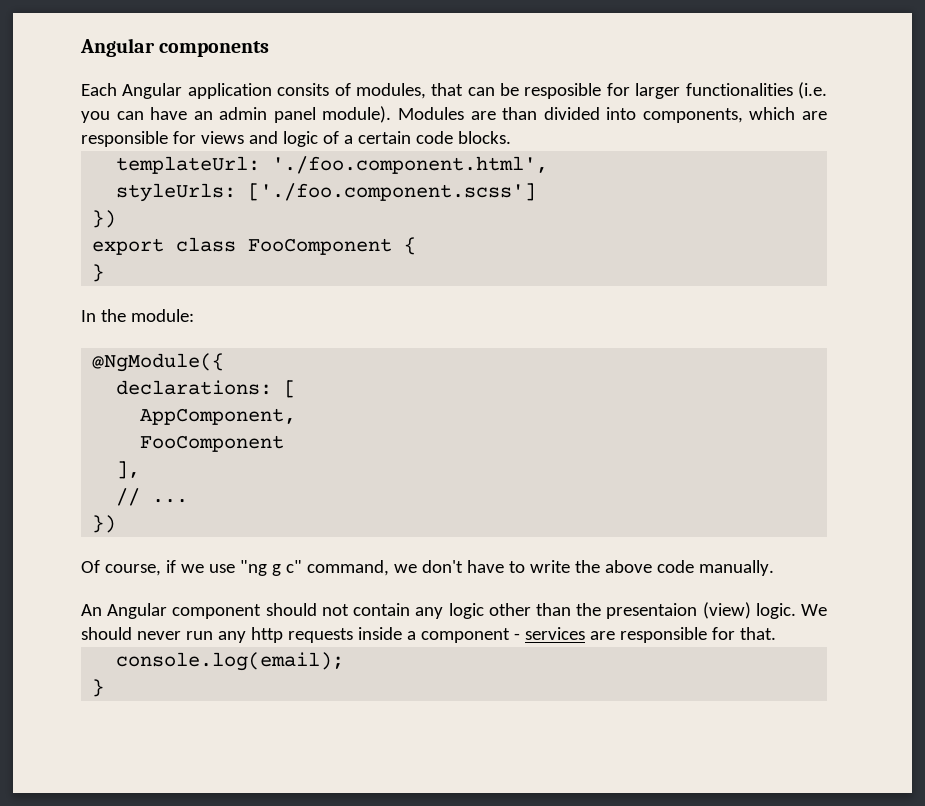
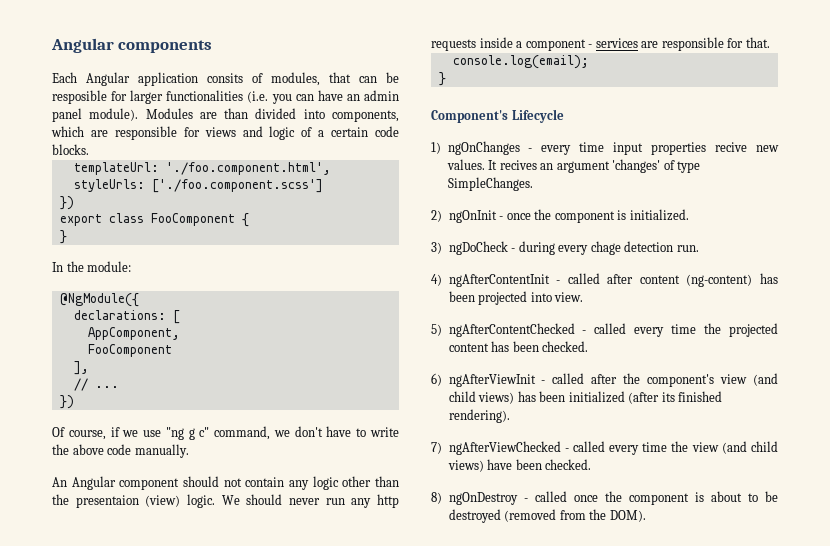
(105, 688) none -> [431,109,564,123] [431,141,779,155] [446,159,701,173] [447,177,533,191] [431,209,689,223] [431,241,699,255] [431,273,778,287] [448,291,584,305] [431,323,778,337] [448,341,589,352] [431,373,778,387] [448,391,723,404] [448,409,510,423] [431,441,778,455] [447,459,592,472] [431,491,778,505] [448,509,646,523] // Component's Lifecycle // 1) ngOnChanges - every time input properties recive new values. It recives an argument 'changes' of type SimpleChanges. // 2) ngOnInit - once the component is initialized. // 3) ngDoCheck - during every chage detection run. // 4) ngAfterContentInit - called after content (ng-content) has been projected into view. // 5) ngAfterContentChecked - called every time the projected content has been checked. // 6) ngAfterViewInit - called after the component's view (and child views) has been initialized (after its finished rendering). // 7) ngAfterViewChecked - called every time the view (and child views) have been checked. // 8) ngOnDestroy - called once the component is about to be destroyed (removed from the DOM).

